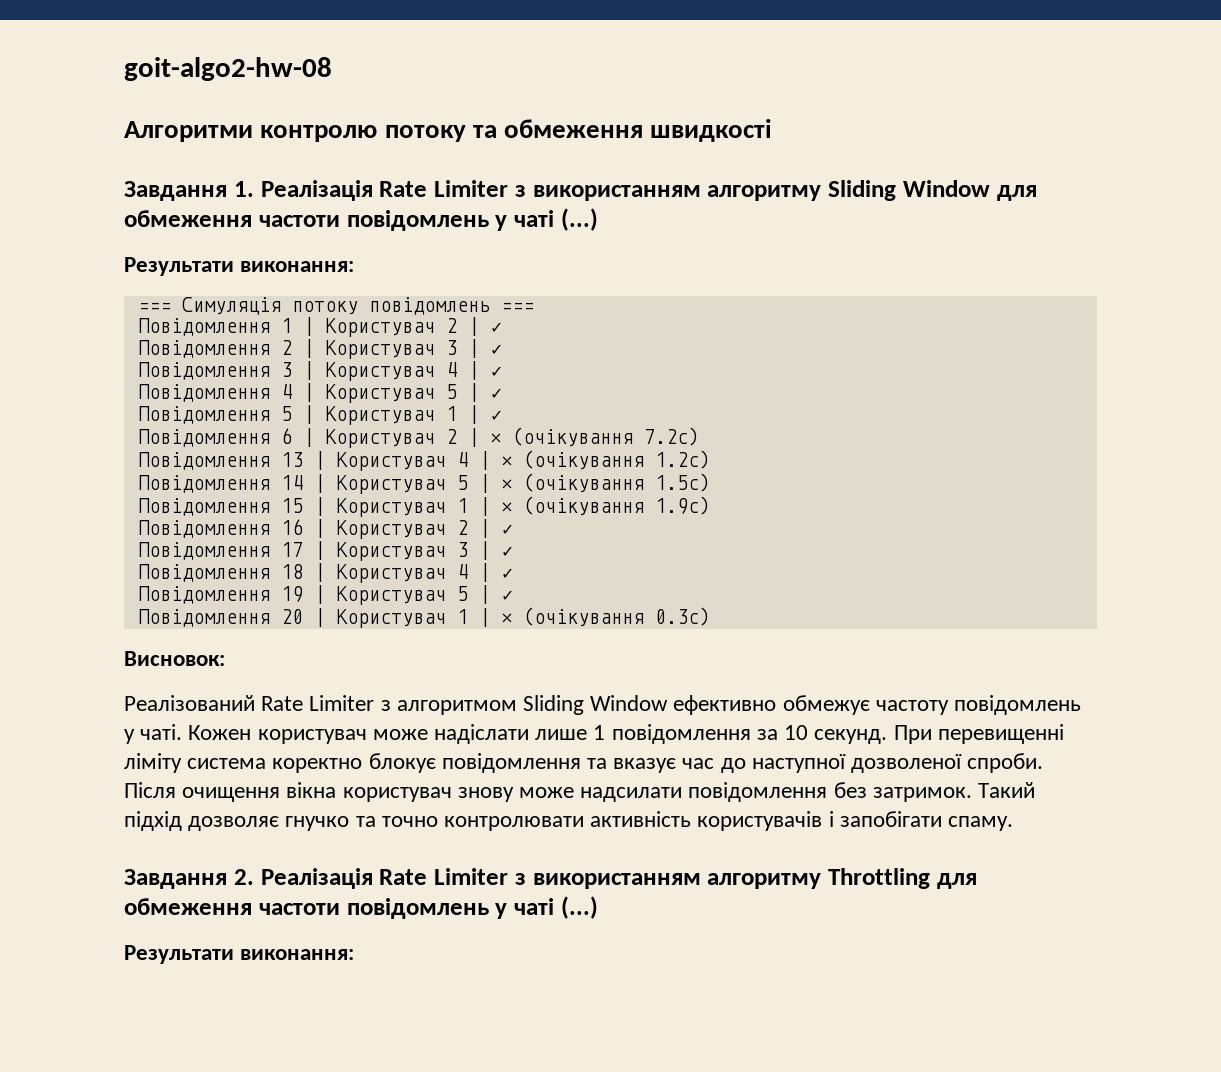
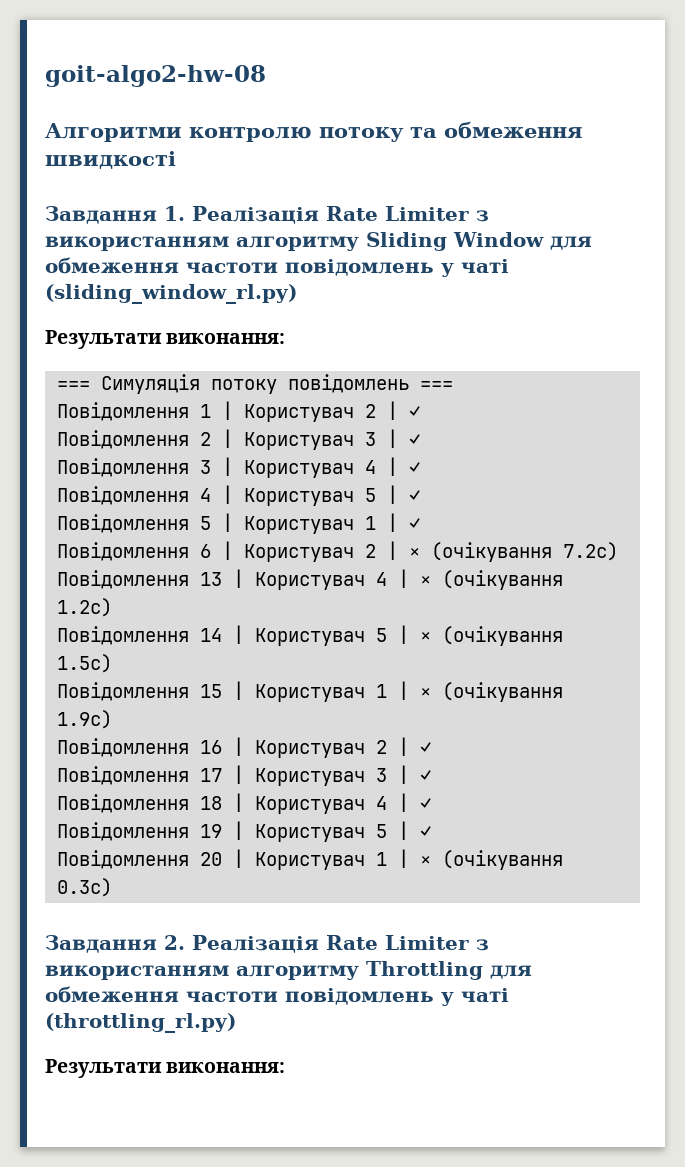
[560,208,598,231] (...) -> [45,284,297,304] (sliding_window_rl.py)
[124,651,225,666] [124,695,1082,715] [124,724,1064,744] [124,753,1044,773] [124,782,1036,802] [124,811,1014,831] // Висновок: // Реалізований Rate Limiter з алгоритмом Sliding Window ефективно обмежує частоту повідомлень у чаті. Кожен користувач може надіслати лише 1 повідомлення за 10 секунд. При перевищенні ліміту система коректно блокує повідомлення та вказує час до наступної дозволеної спроби. Після очищення вікна користувач знову може надсилати повідомлення без затримок. Такий підхід дозволяє гнучко та точно контролювати активність користувачів і запобігати спаму. -> (112, 887) none
[560,896,598,919] (...) -> [45,1013,236,1033] (throttling_rl.py)

